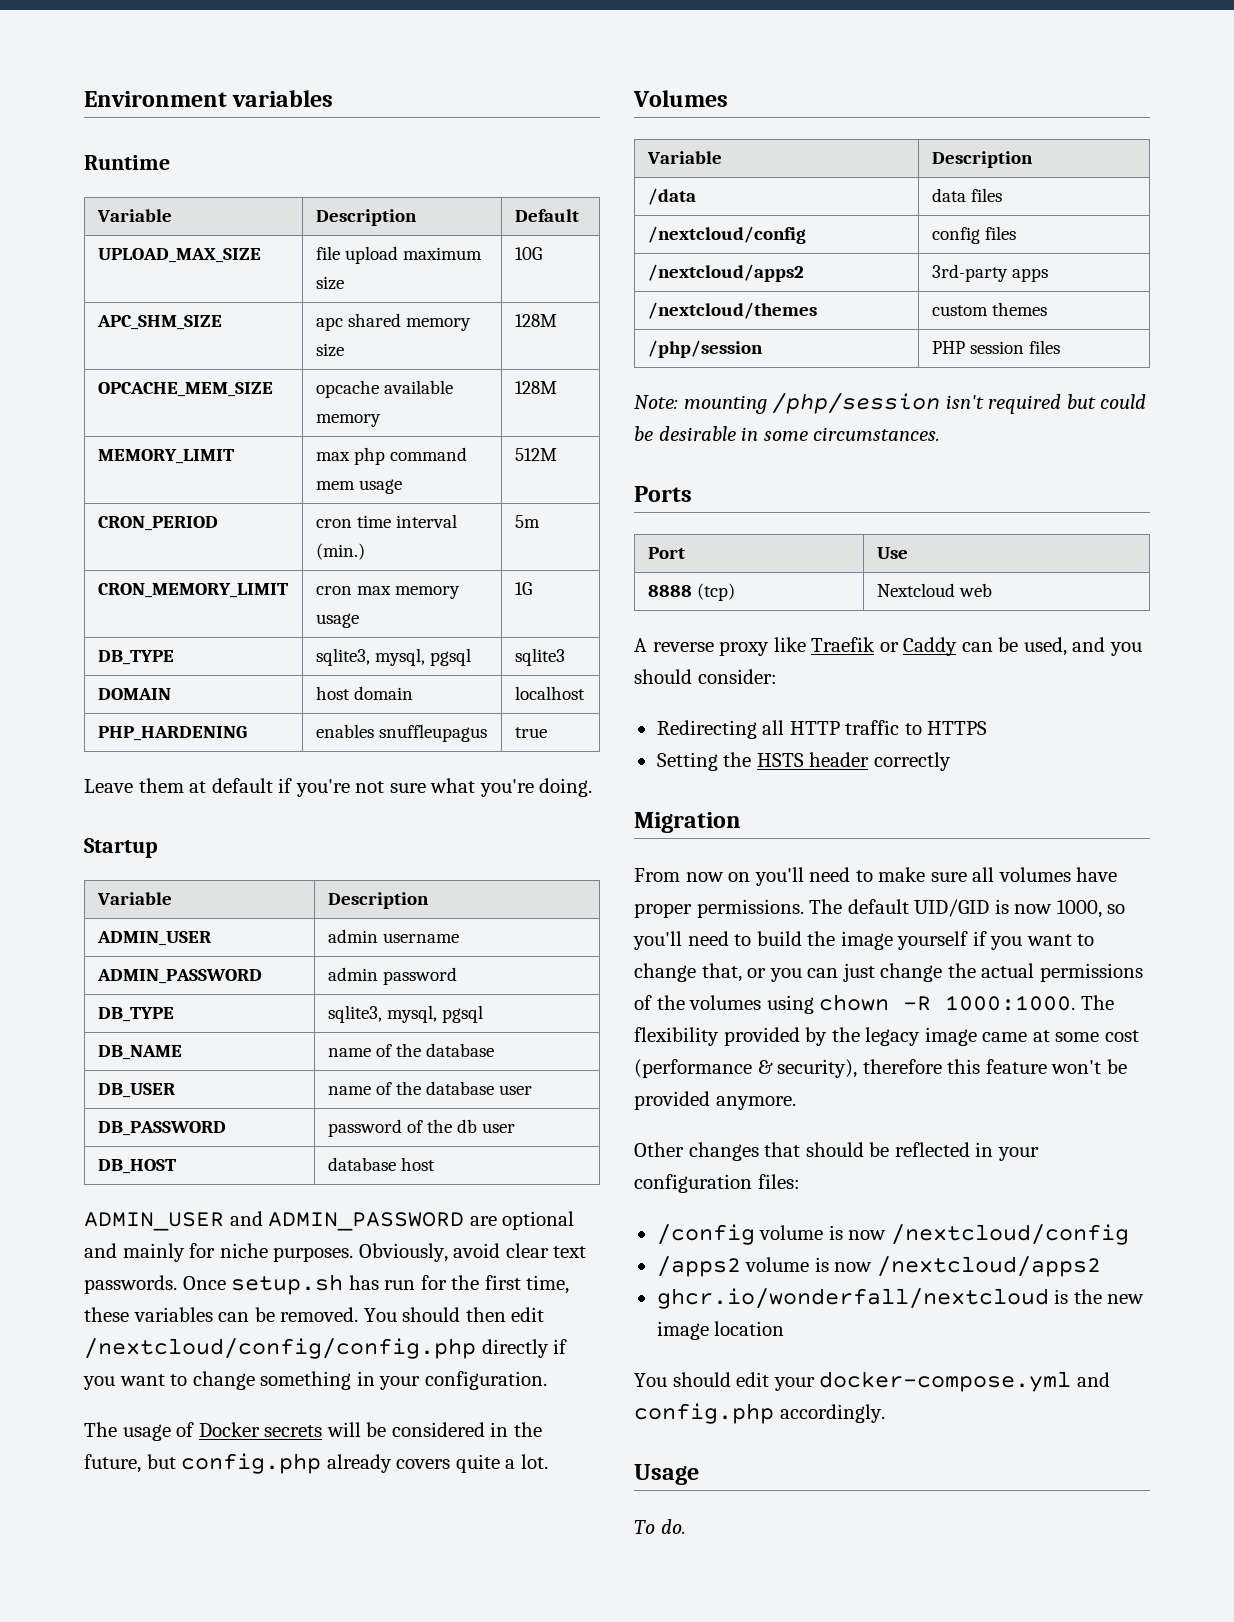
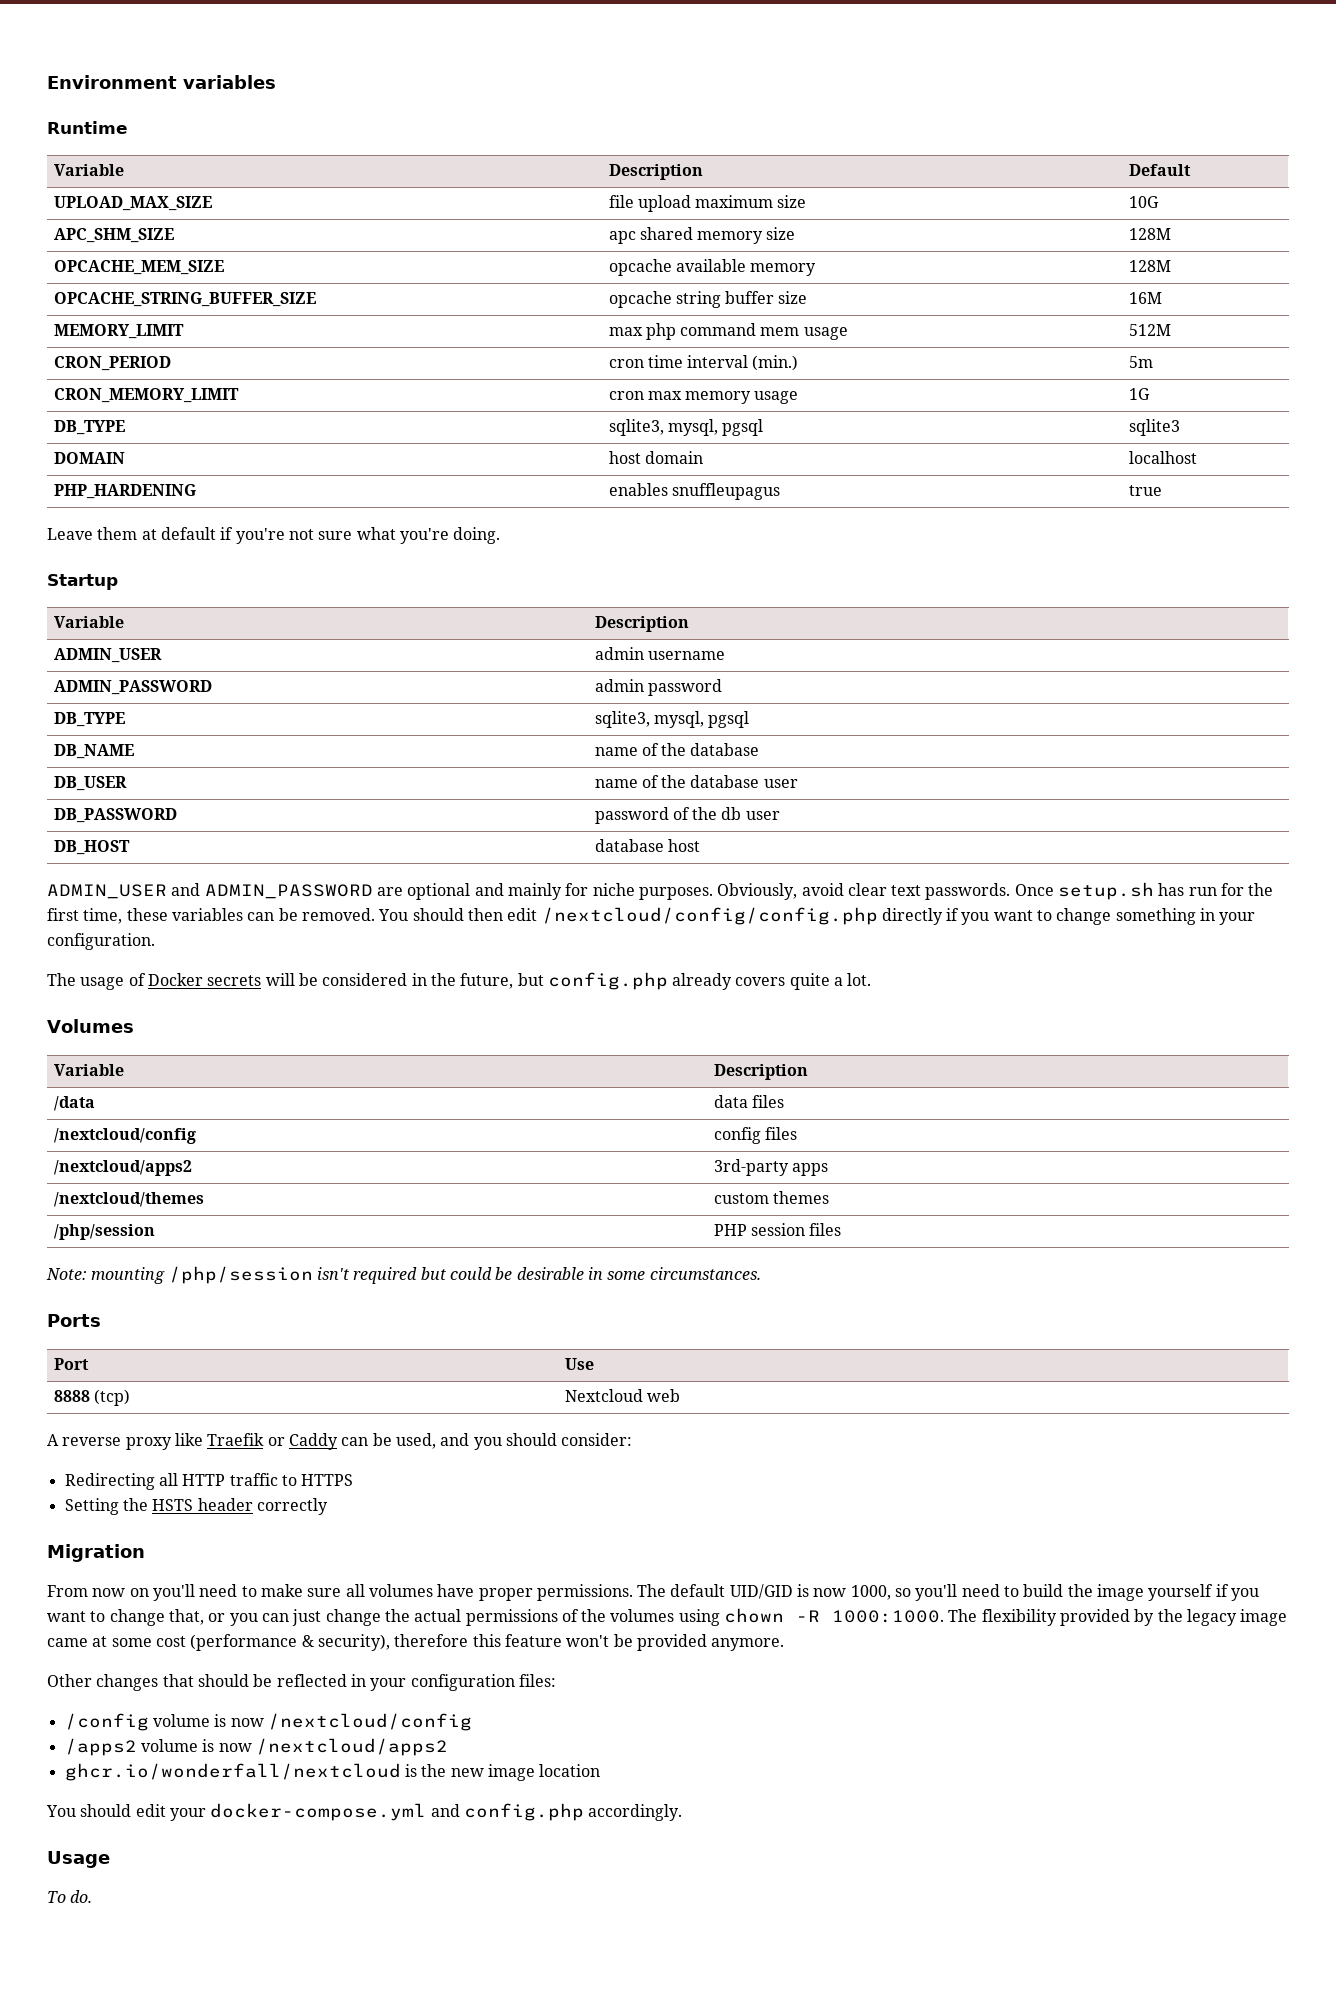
(557, 387) none -> [53,292,316,307] [608,291,808,308] [1128,292,1162,304] // OPCACHE_STRING_BUFFER_SIZE | opcache string buffer size | 16M

